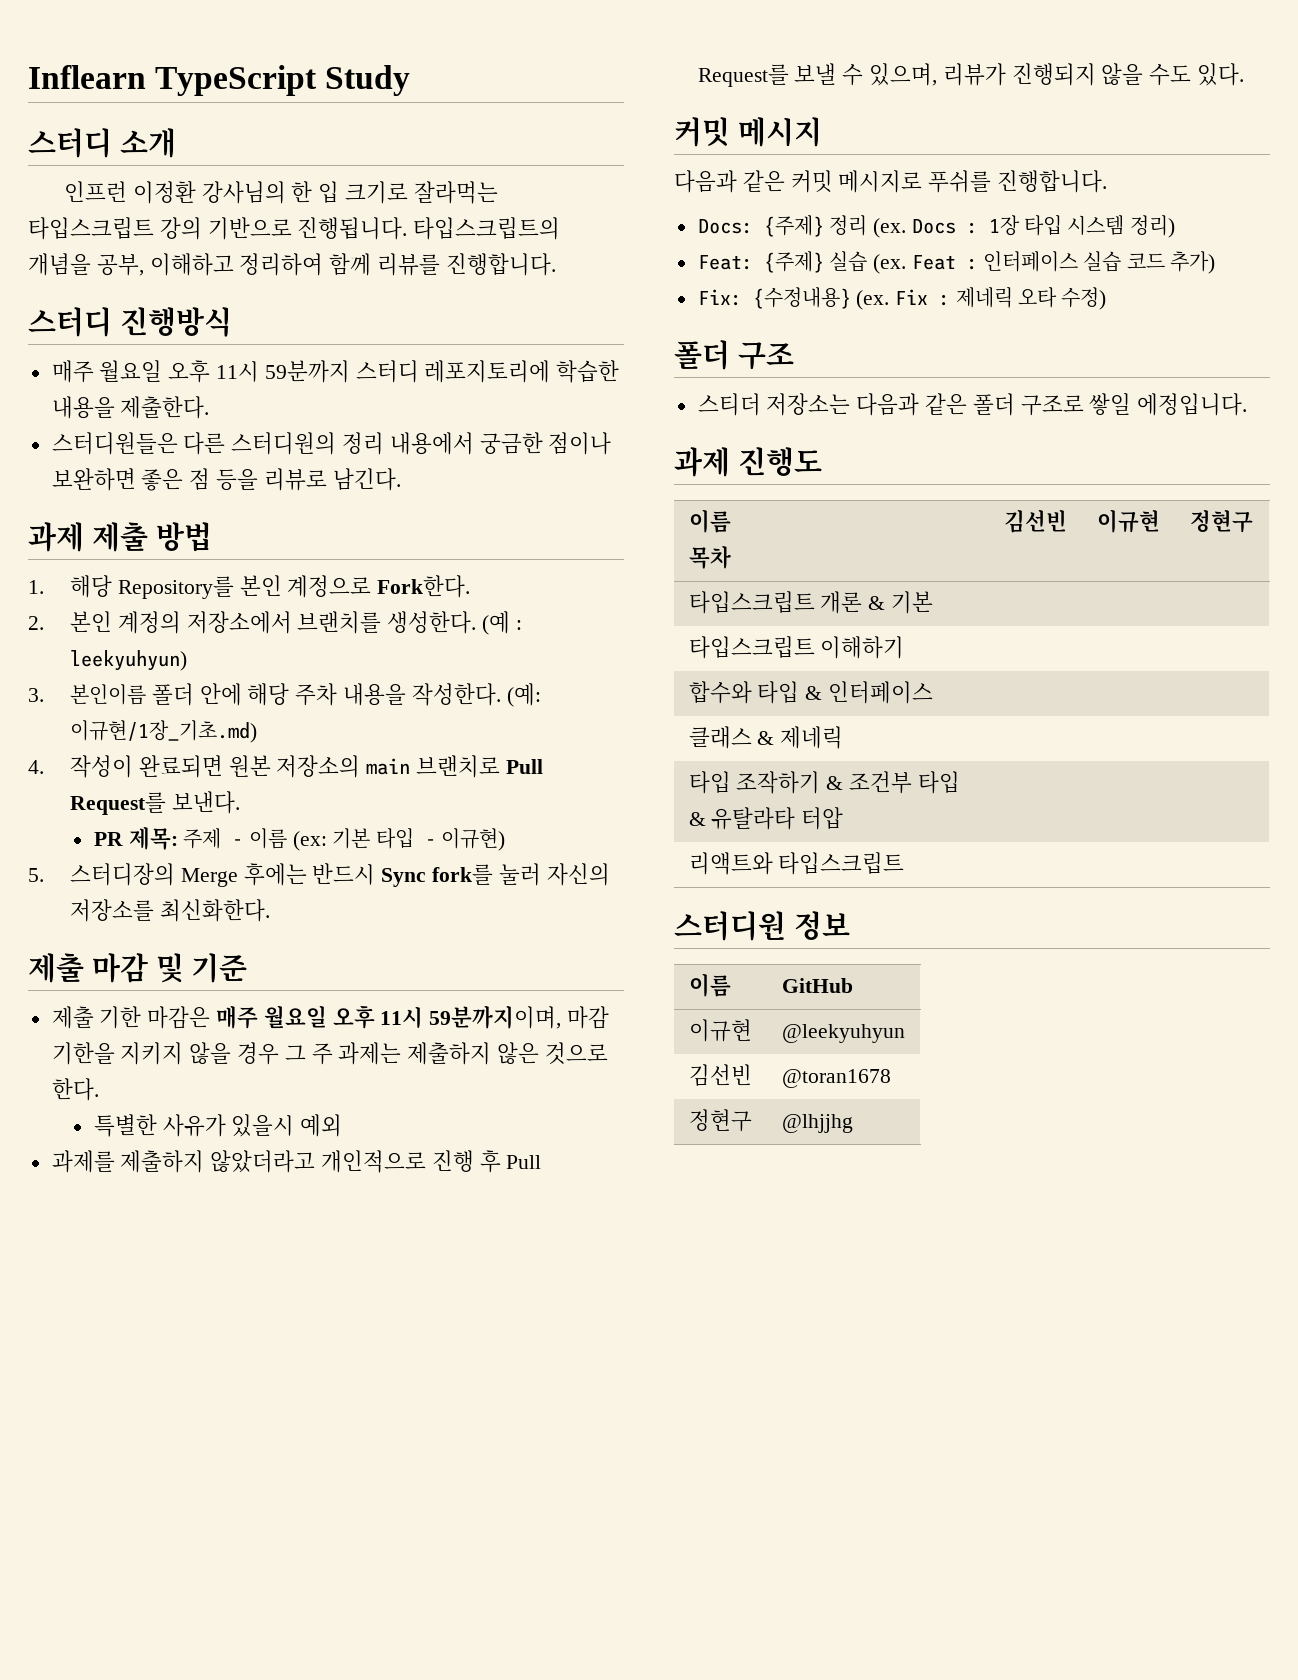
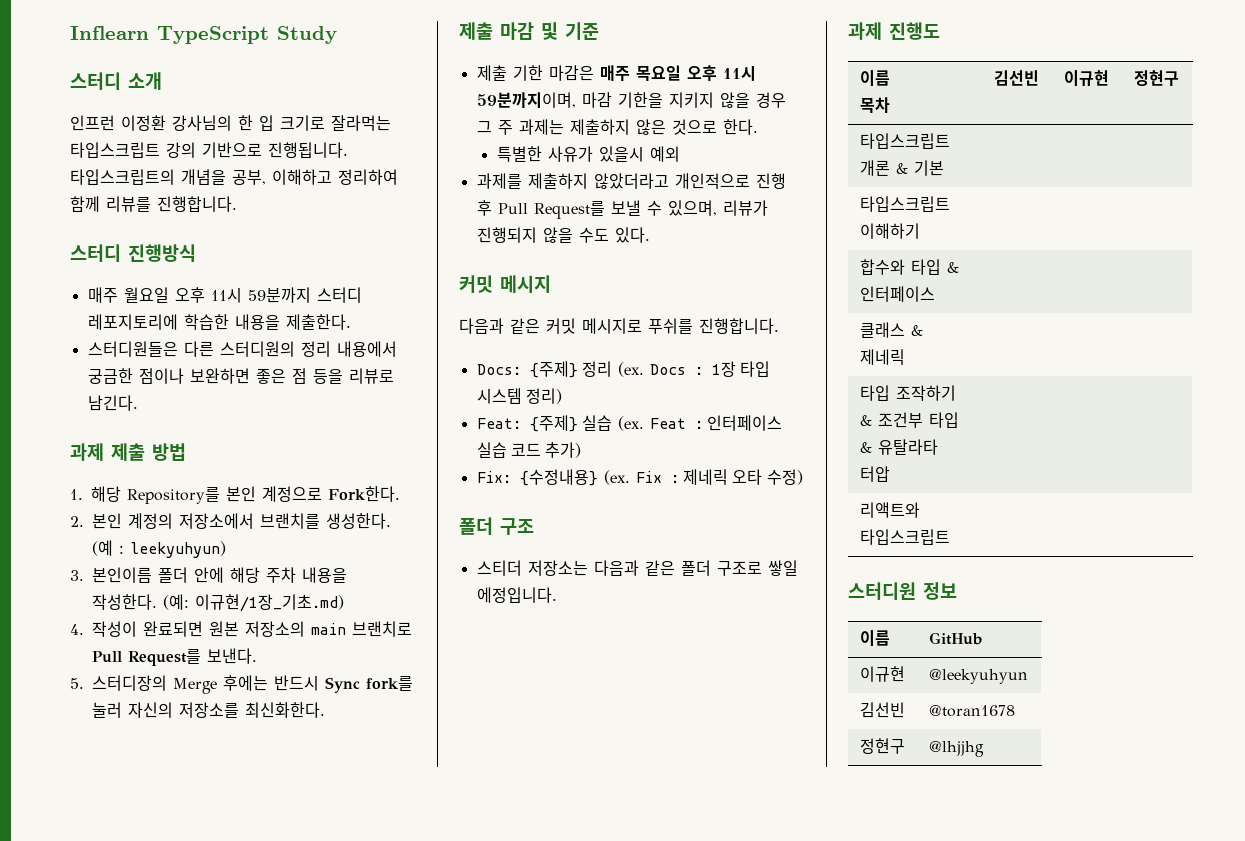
[93,827,506,851] // PR 제목: 주제 - 이름 (ex: 기본 타입 - 이규현) -> (257, 656) none
[263,1005,327,1029] 월요일 -> [635,65,681,81] 목요일

